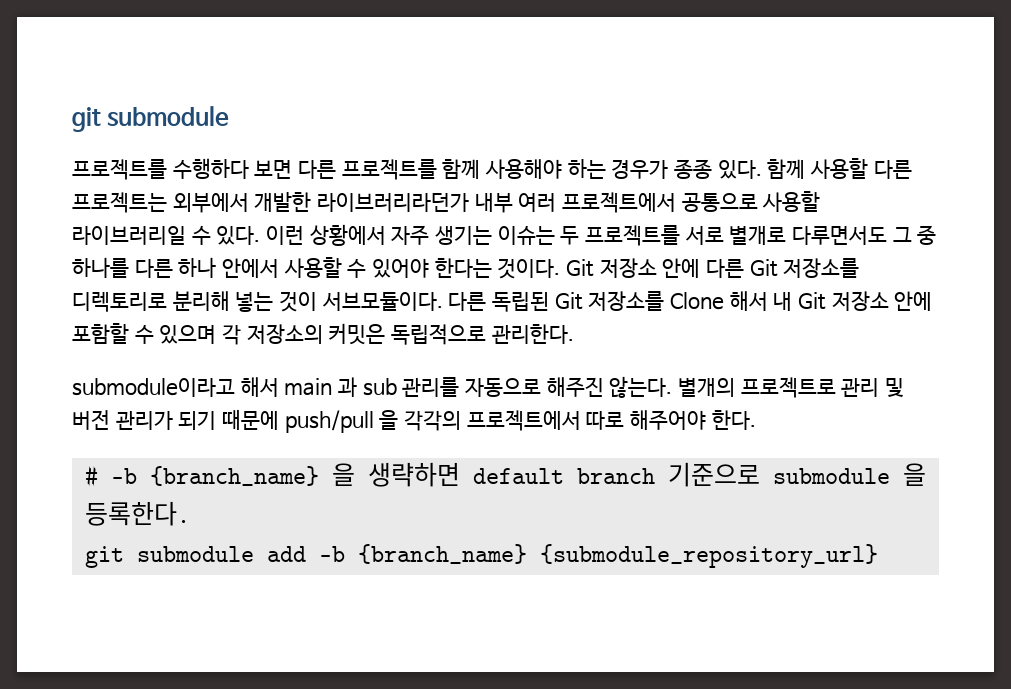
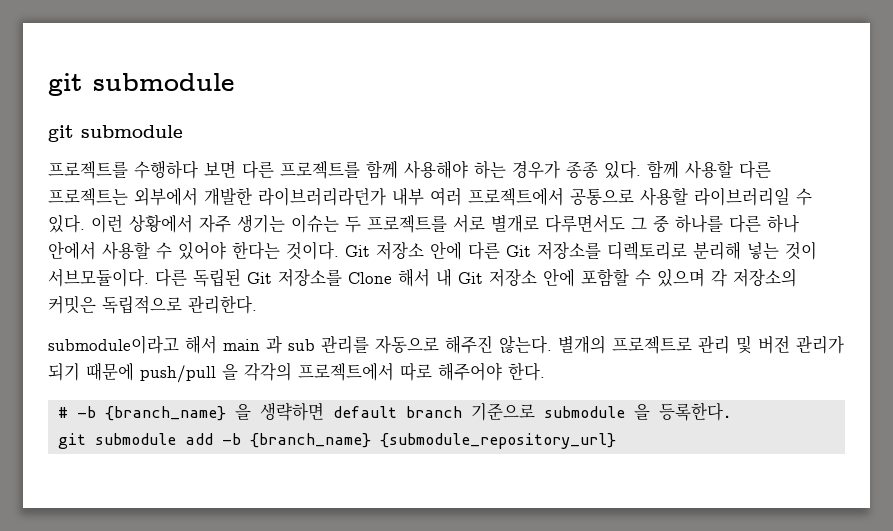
[72,106,230,132] git submodule -> [48,73,234,96] [48,125,183,142] git submodule // git submodule

